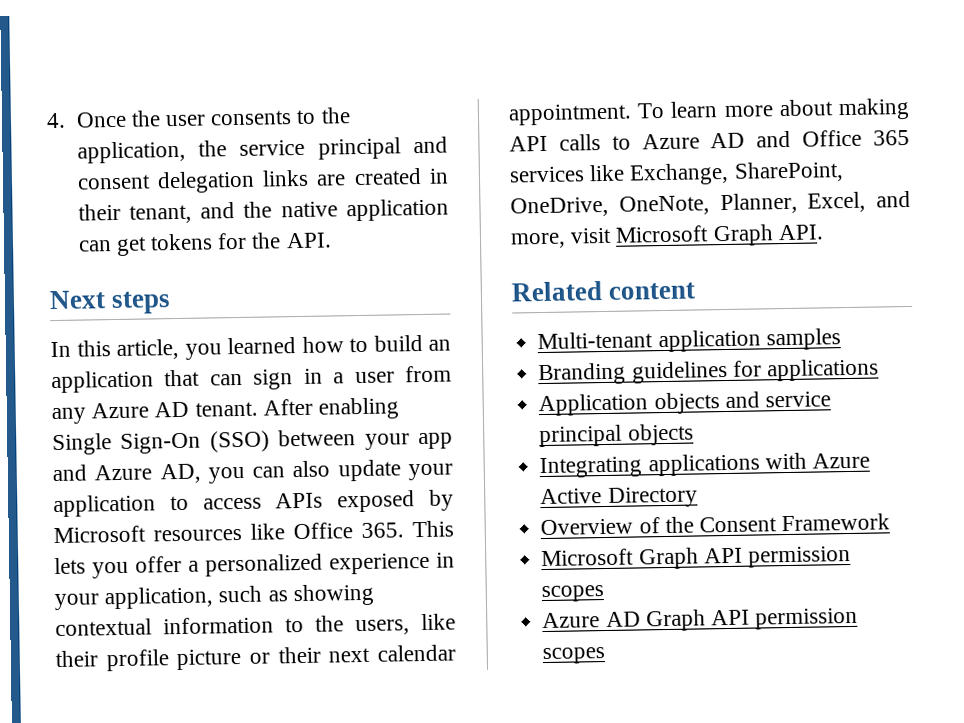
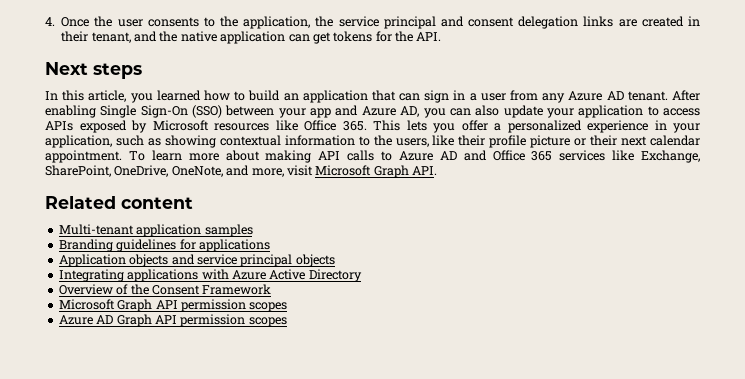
[719,191,867,215] Planner, Excel, -> (223, 171) none

